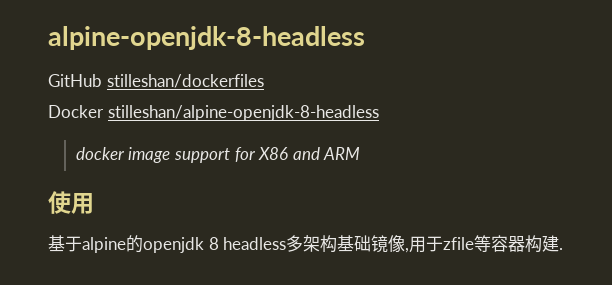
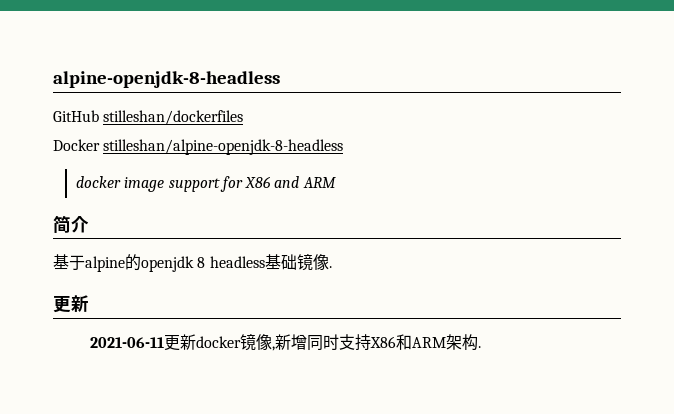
[48,191,94,214] 使用 -> [53,215,89,233] 简介
[286,235,338,253] 多架构 -> (265, 262) none
[405,235,560,253] ,用于zfile等容器构建 -> [328,266,332,268] [53,295,89,313] [89,333,478,351] . // 更新 // 2021-06-11更新docker镜像,新增同时支持X86和ARM架构

